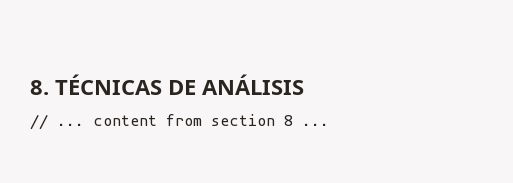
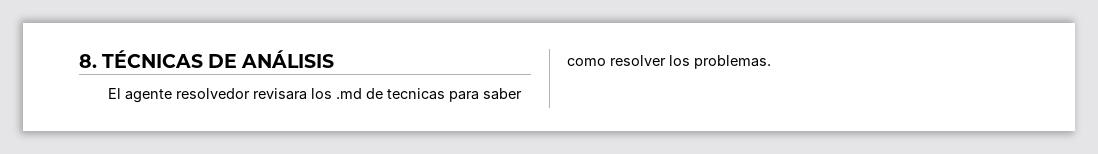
[30,114,329,130] // ... content from section 8 ... -> [107,88,522,103] [567,55,771,69] El agente resolvedor revisara los .md de tecnicas para saber como resolver los problemas.

